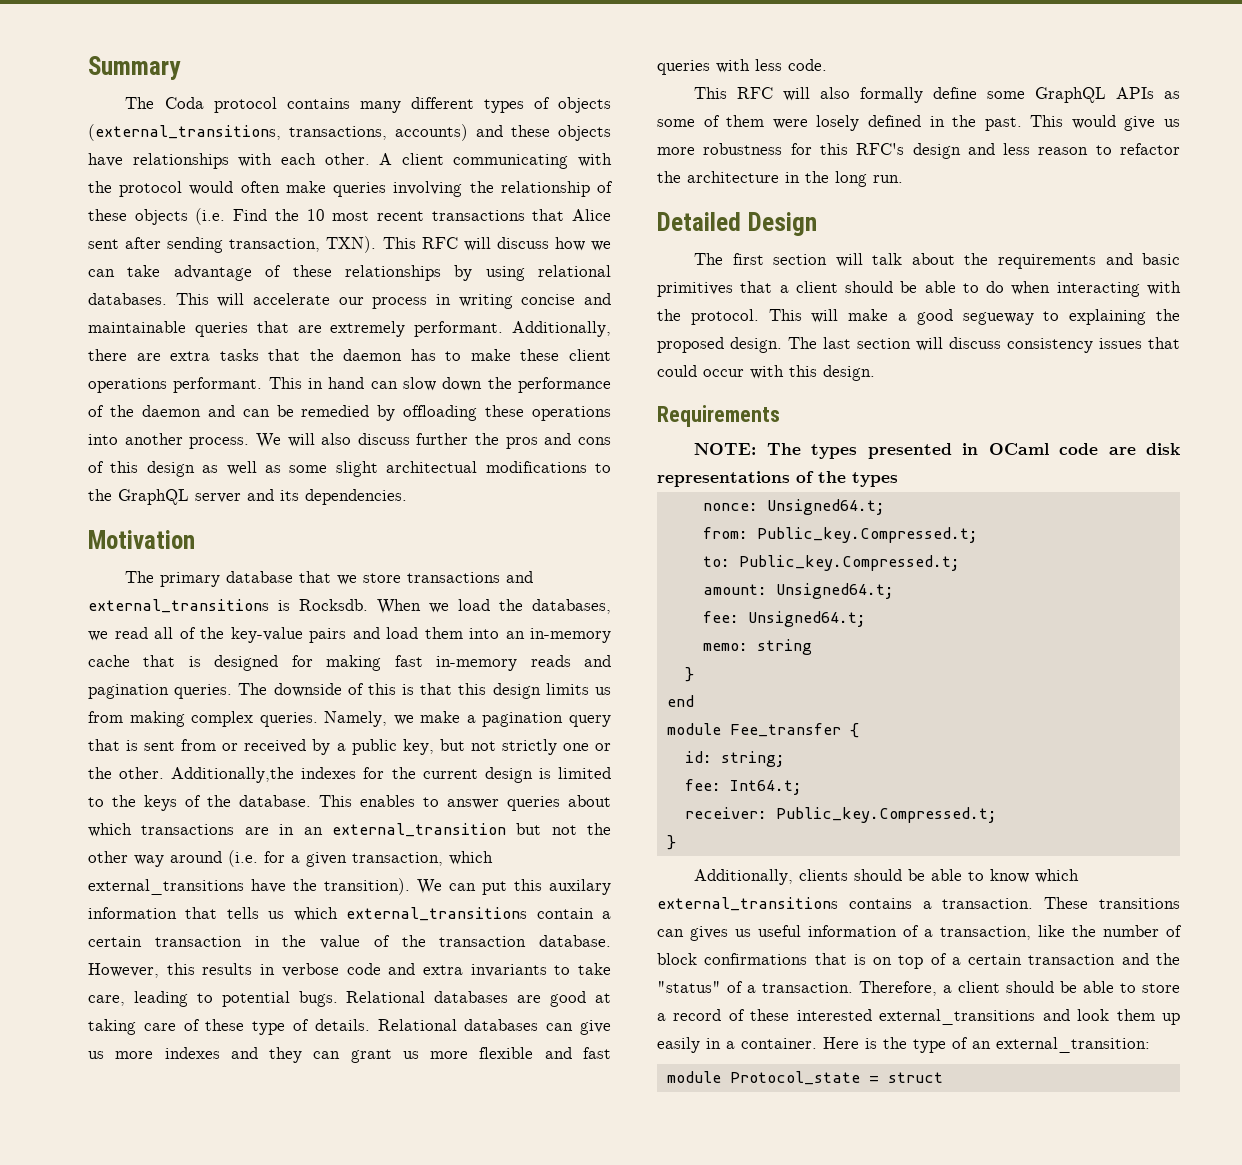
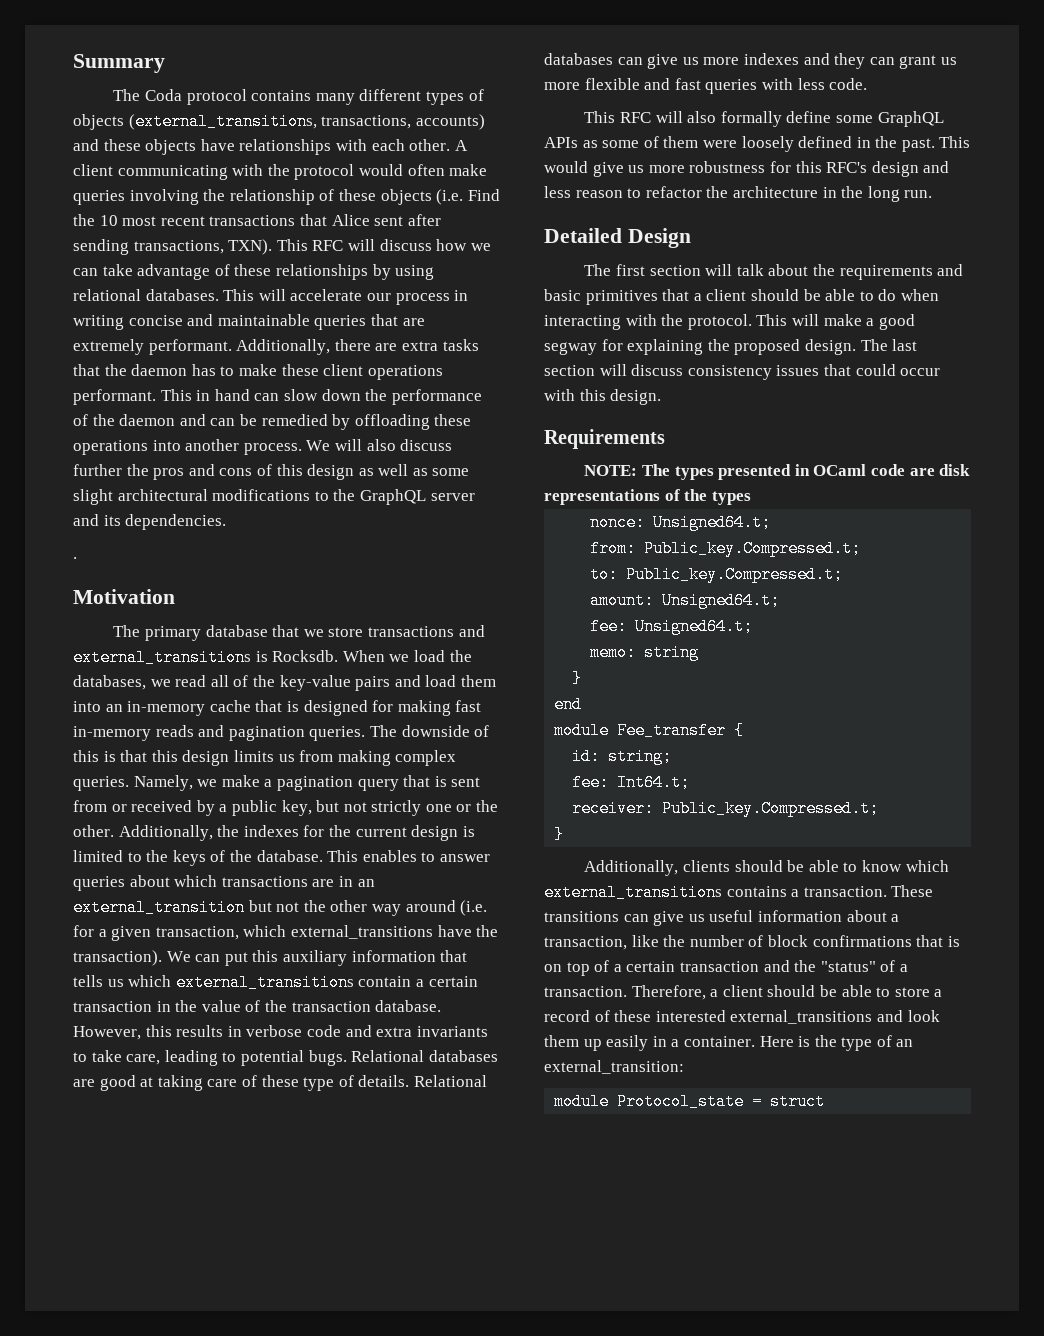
[229,238,321,252] transaction, -> [133,240,224,254] transactions,
[386,461,478,473] architectual -> [117,489,208,501] architectural
(407, 497) none -> [73,557,77,559] // .
[171,767,295,783] Additionally,the -> [118,825,240,841] Additionally, the
[324,878,410,895] transition). -> [73,950,162,966] transaction).
[549,879,611,895] auxilary -> [282,950,347,966] auxiliary
[816,115,860,131] losely -> [741,136,794,152] loosely
[962,311,1060,325] segueway to -> [544,339,623,355] segway for
[690,926,728,941] gives -> [653,911,685,926] give
[903,925,919,937] of -> [846,910,887,922] about

